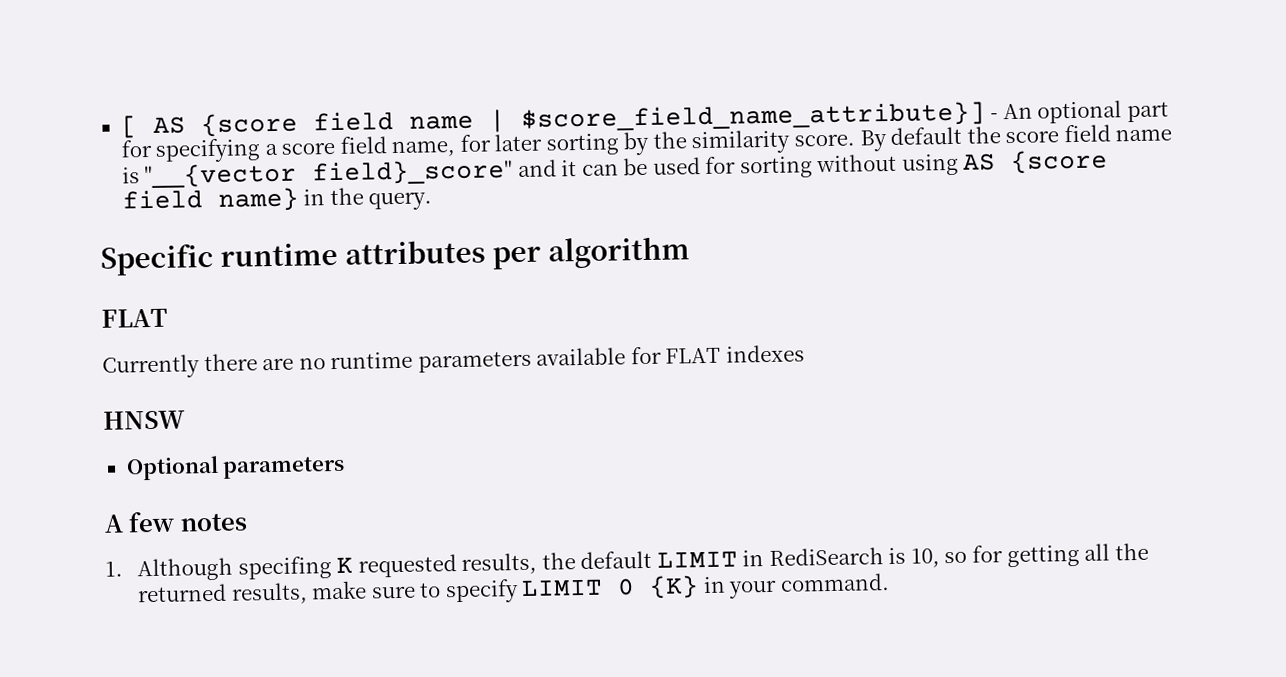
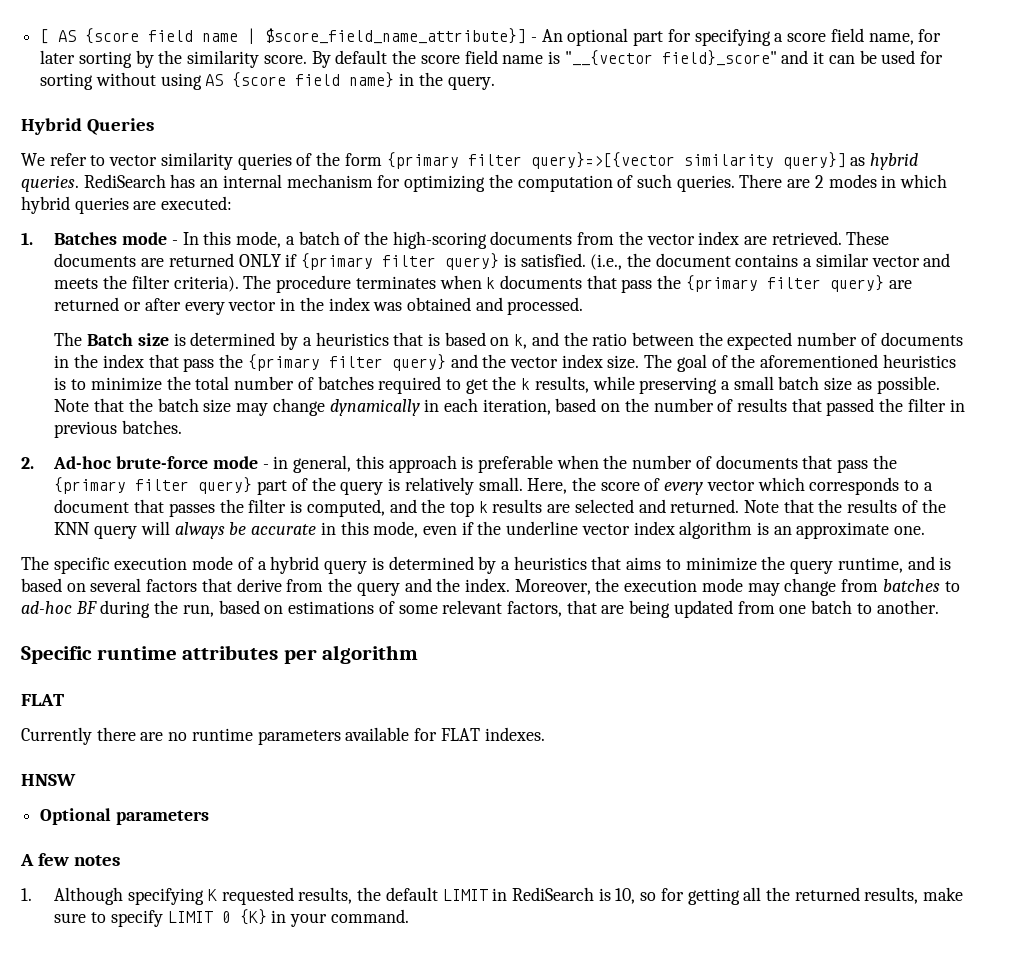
(433, 201) none -> [21,118,155,135] [21,152,918,170] [21,174,948,192] [21,196,233,214] [21,231,890,249] [54,253,951,270] [54,275,912,293] [54,297,584,315] [54,332,963,350] [54,354,956,372] [54,376,940,394] [54,398,965,416] [54,420,183,438] [21,455,897,473] [54,477,933,495] [54,499,946,517] [54,521,926,539] [21,556,952,574] [21,578,960,596] [21,600,939,618] // Hybrid Queries // We refer to vector similarity queries of the form {primary filter query}=>[{vector similarity query}] as hybrid queries. RediSearch has an internal mechanism for optimizing the computation of such queries. There are 2 modes in which hybrid queries are executed: // 1. Batches mode - In this mode, a batch of the high-scoring documents from the vector index are retrieved. These documents are returned ONLY if {primary filter query} is satisfied. (i.e., the document contains a similar vector and meets the filter criteria). The procedure terminates when k documents that pass the {primary filter query} are returned or after every vector in the index was obtained and processed. // The Batch size is determined by a heuristics that is based on k, and the ratio between the expected number of documents in the index that pass the {primary filter query} and the vector index size. The goal of the aforementioned heuristics is to minimize the total number of batches required to get the k results, while preserving a small batch size as possible. Note that the batch size may change dynamically in each iteration, based on the number of results that passed the filter in previous batches. // 2. Ad-hoc brute-force mode - in general, this approach is preferable when the number of documents that pass the {primary filter query} part of the query is relatively small. Here, the score of every vector which corresponds to a document that passes the filter is computed, and the top k results are selected and returned. Note that the results of the KNN query will always be accurate in this mode, even if the underline vector index algorithm is an approximate one. // The specific execution mode of a hybrid query is determined by a heuristics that aims to minimize the query runtime, and is based on several factors that derive from the query and the index. Moreover, the execution mode may change from batches to ad-hoc BF during the run, based on estimations of some relevant factors, that are being updated from one batch to another.
[725,344,805,363] indexes -> [484,727,545,741] indexes.
[237,556,332,580] specifing -> [128,888,205,905] specifying

